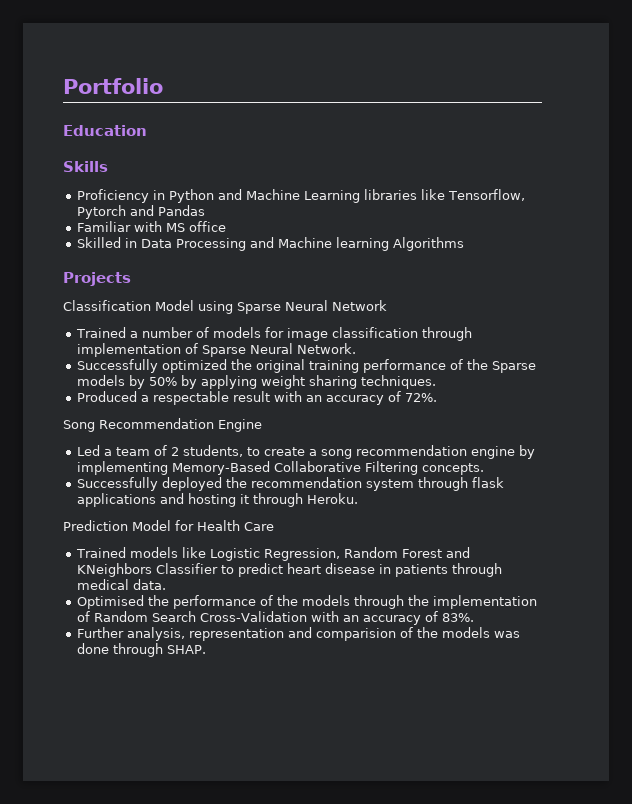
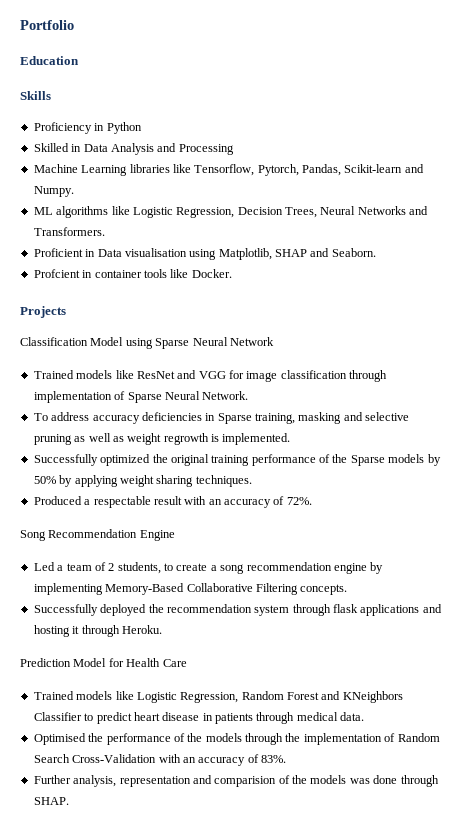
[218,189,243,200] and -> [33,143,234,155] // Skilled in Data Analysis and Processing //
[77,205,206,219] [77,221,227,232] [77,237,465,251] Pytorch and Pandas // Familiar with MS office // Skilled in Data Processing and Machine learning Algorithms -> [257,164,424,176] [33,186,74,197] [33,206,429,218] [33,227,105,236] [33,248,376,260] [33,269,232,278] Pytorch, Pandas, Scikit-learn and Numpy. // ML algorithms like Logistic Regression, Decision Trees, Neural Networks and Transformers. // Proficient in Data visualisation using Matplotlib, SHAP and Seaborn. // Profcient in container tools like Docker.
[130,327,262,338] a number of models -> [76,370,226,379] models like ResNet and VGG
(357, 348) none -> [33,412,410,424] [33,433,291,445] // To address accuracy deficiencies in Sparse training, masking and selective pruning as well as weight regrowth is implemented.

